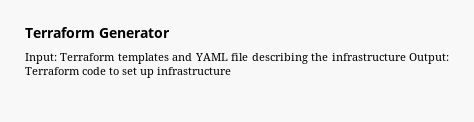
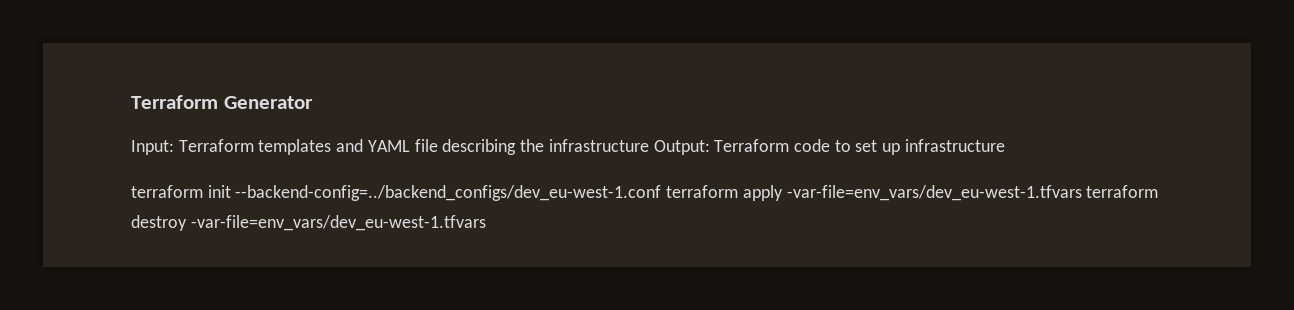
(231, 71) none -> [131,185,1159,201] [131,215,486,231] // terraform init --backend-config=../backend_configs/dev_eu-west-1.conf terraform apply -var-file=env_vars/dev_eu-west-1.tfvars terraform destroy -var-file=env_vars/dev_eu-west-1.tfvars

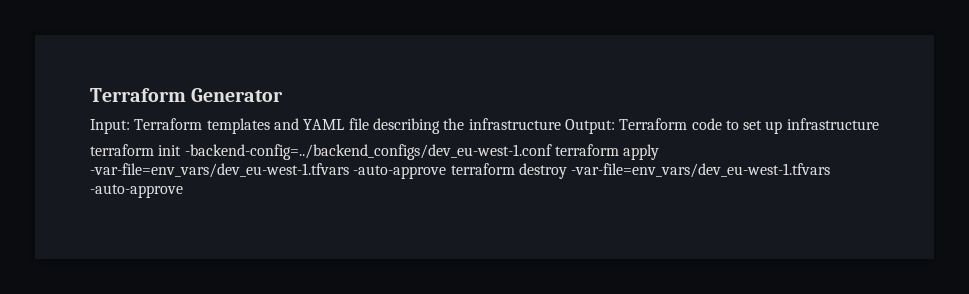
[235,185,662,201] --backend-config=../backend_configs/dev_eu-west-1.conf -> [184,144,552,160] -backend-config=../backend_configs/dev_eu-west-1.conf
(1082, 193) none -> [353,165,447,179] -auto-approve
(486, 223) none -> [90,184,183,198] -auto-approve

